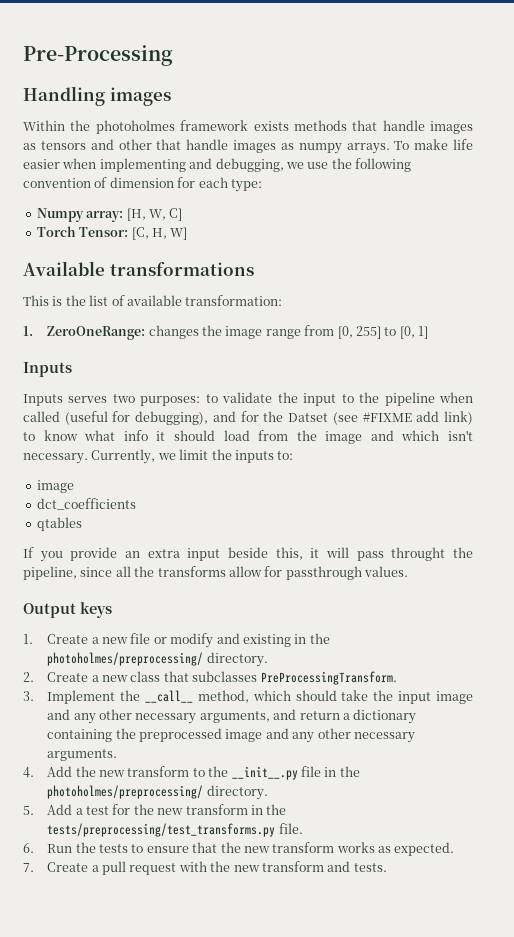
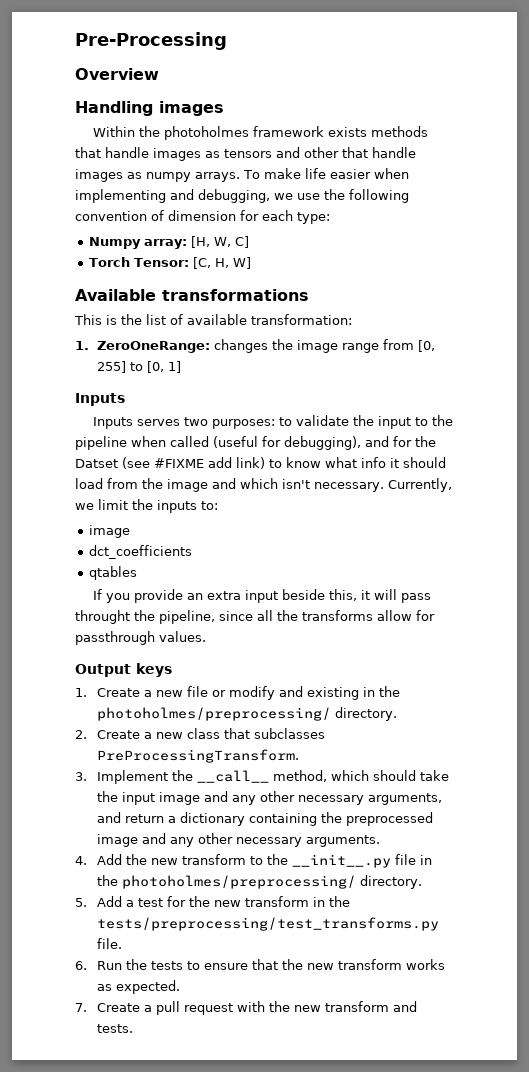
(173, 55) none -> [75,68,159,80] // Overview

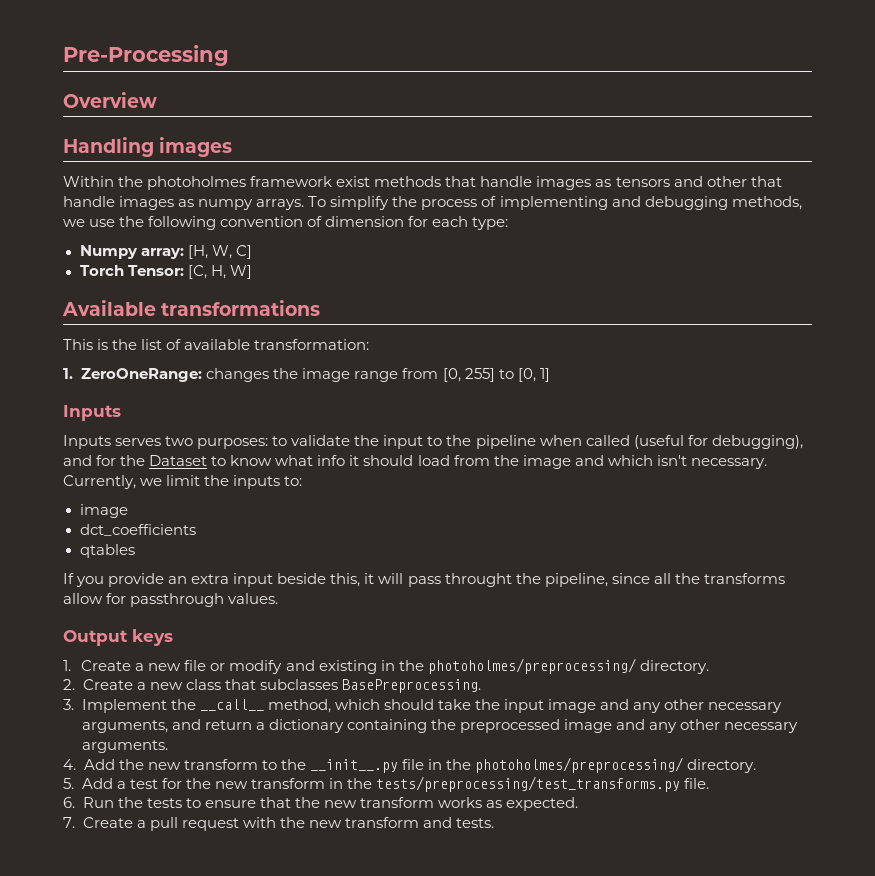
[327,127,367,137] exists -> [336,176,371,187] exist
[263,168,409,179] [75,189,270,203] make life easier when implementing and debugging, -> [330,196,802,210] simplify the process of implementing and debugging methods,
[75,457,265,469] Datset (see #FIXME add link) -> [149,455,208,466] Dataset
[96,749,299,763] PreProcessingTransform. -> [341,679,481,693] BasePreprocessing.

